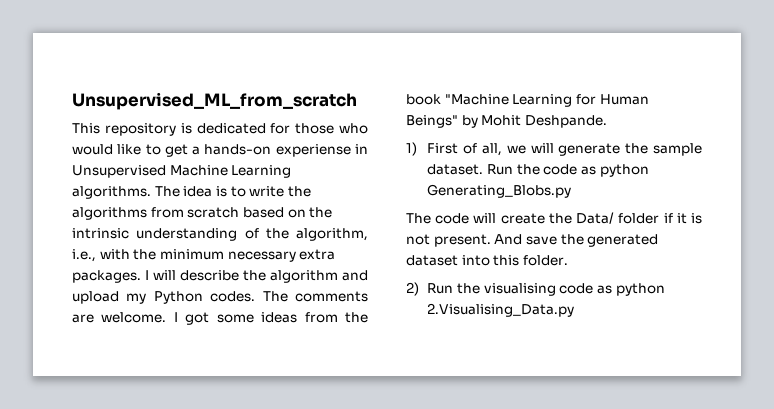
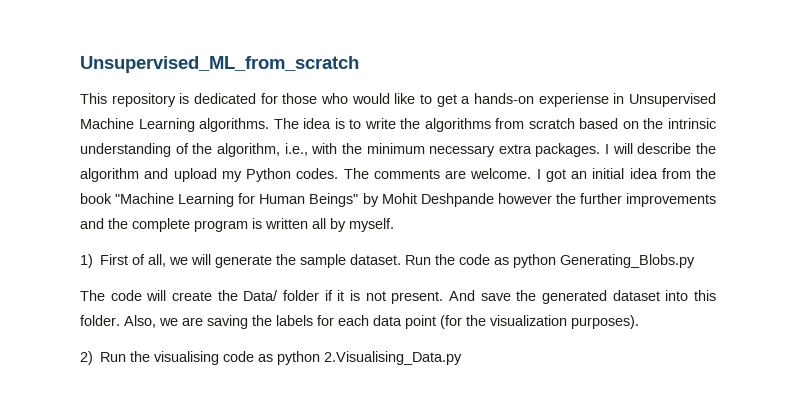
[216,312,298,323] some ideas -> [571,168,658,179] an initial idea
[524,115,607,128] Deshpande. -> [420,193,716,207] [80,218,394,232] Deshpande however the further improvements and the complete program is written all by myself.
(568, 260) none -> [124,315,639,329] Also, we are saving the labels for each data point (for the visualization purposes).

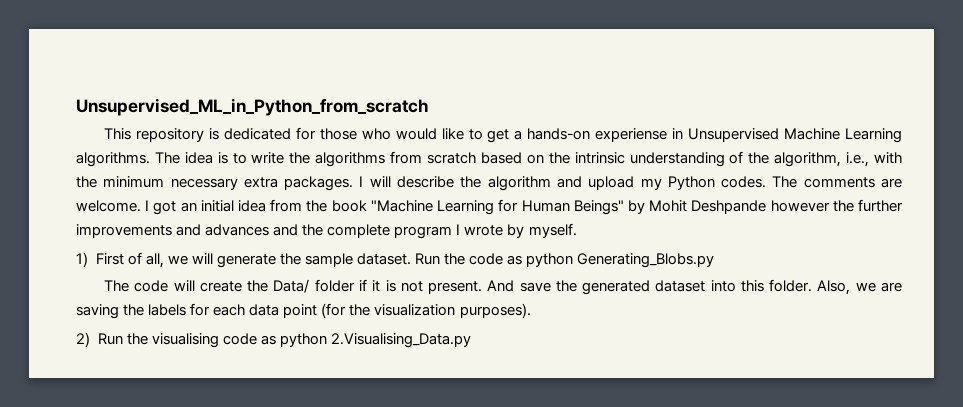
[80,56,359,73] Unsupervised_ML_from_scratch -> [76,98,429,116] Unsupervised_ML_in_Python_from_scratch
(104, 223) none -> [205,224,299,236] advances and
[252,218,326,229] is written all -> [456,224,504,236] I wrote

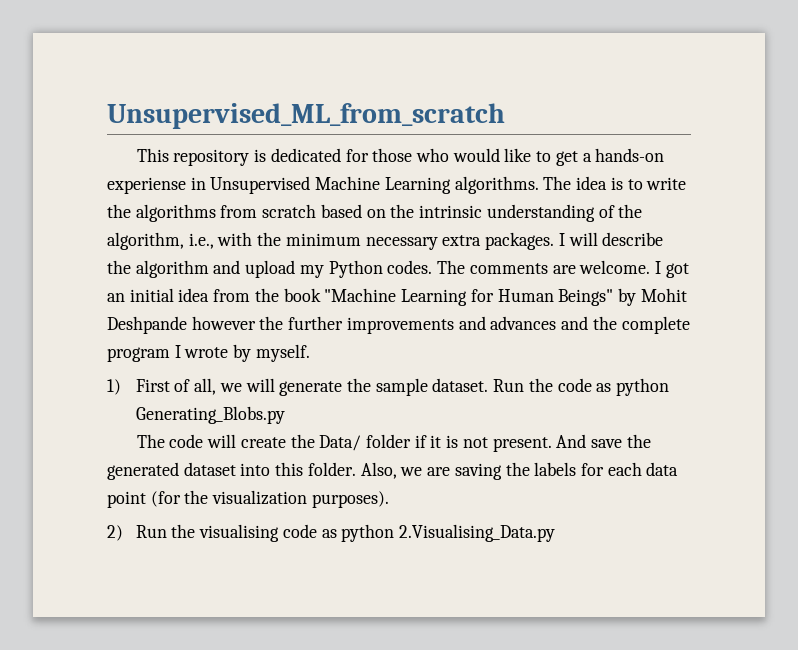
[76,98,429,116] Unsupervised_ML_in_Python_from_scratch -> [107,103,505,129] Unsupervised_ML_from_scratch

